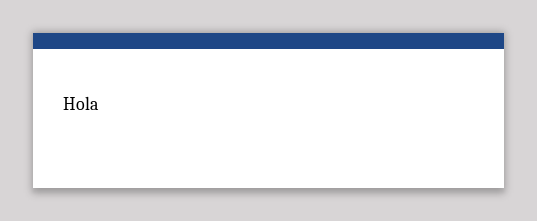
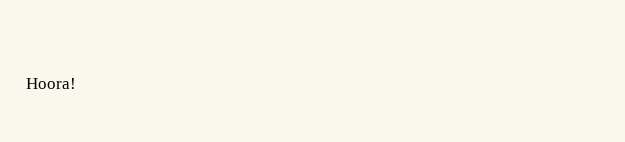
[63,96,99,110] Hola -> [26,78,76,89] Hoora!

